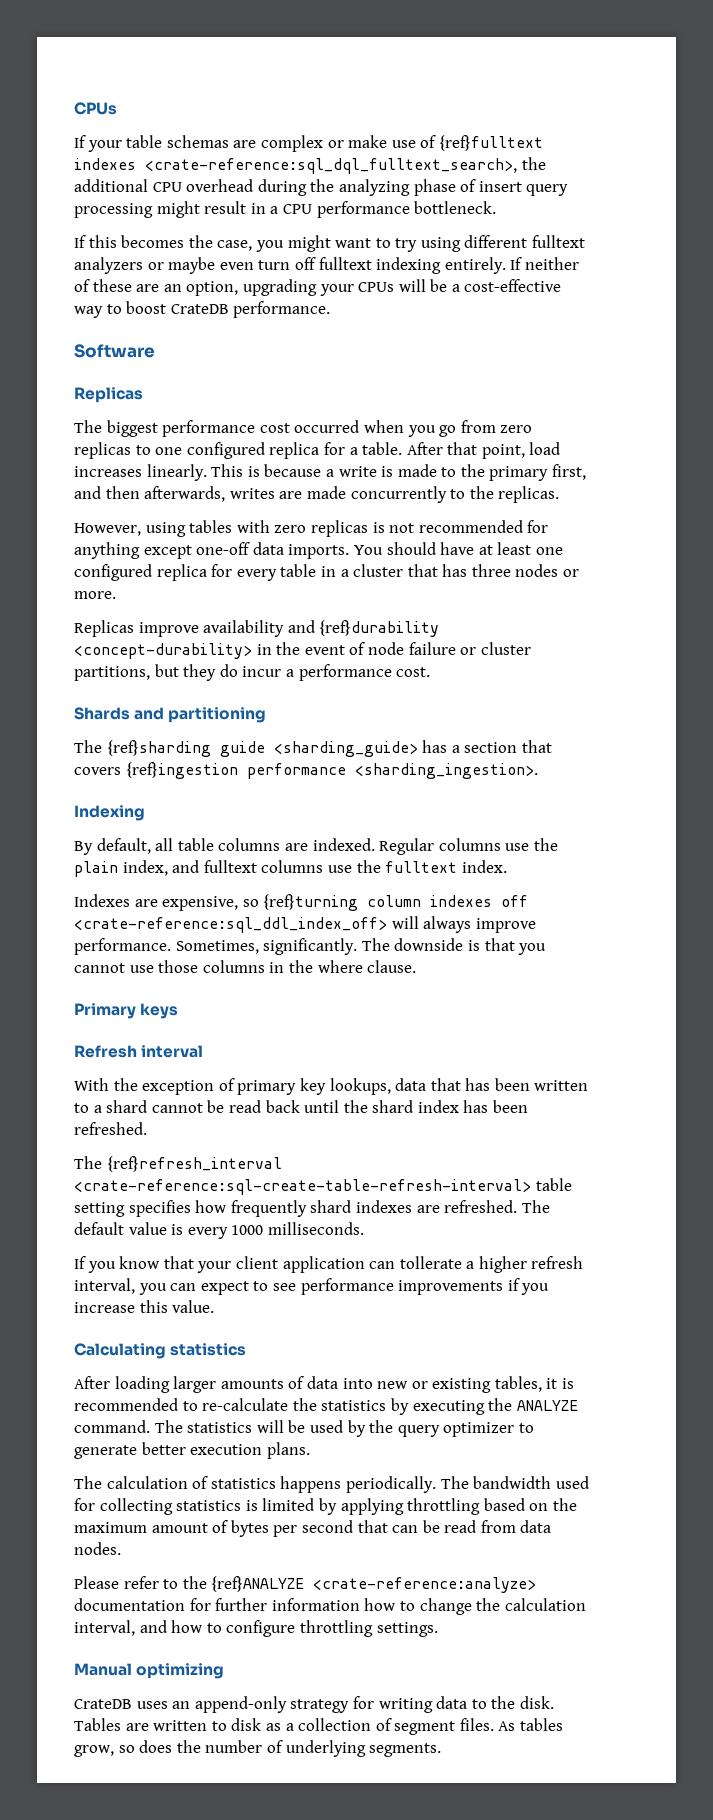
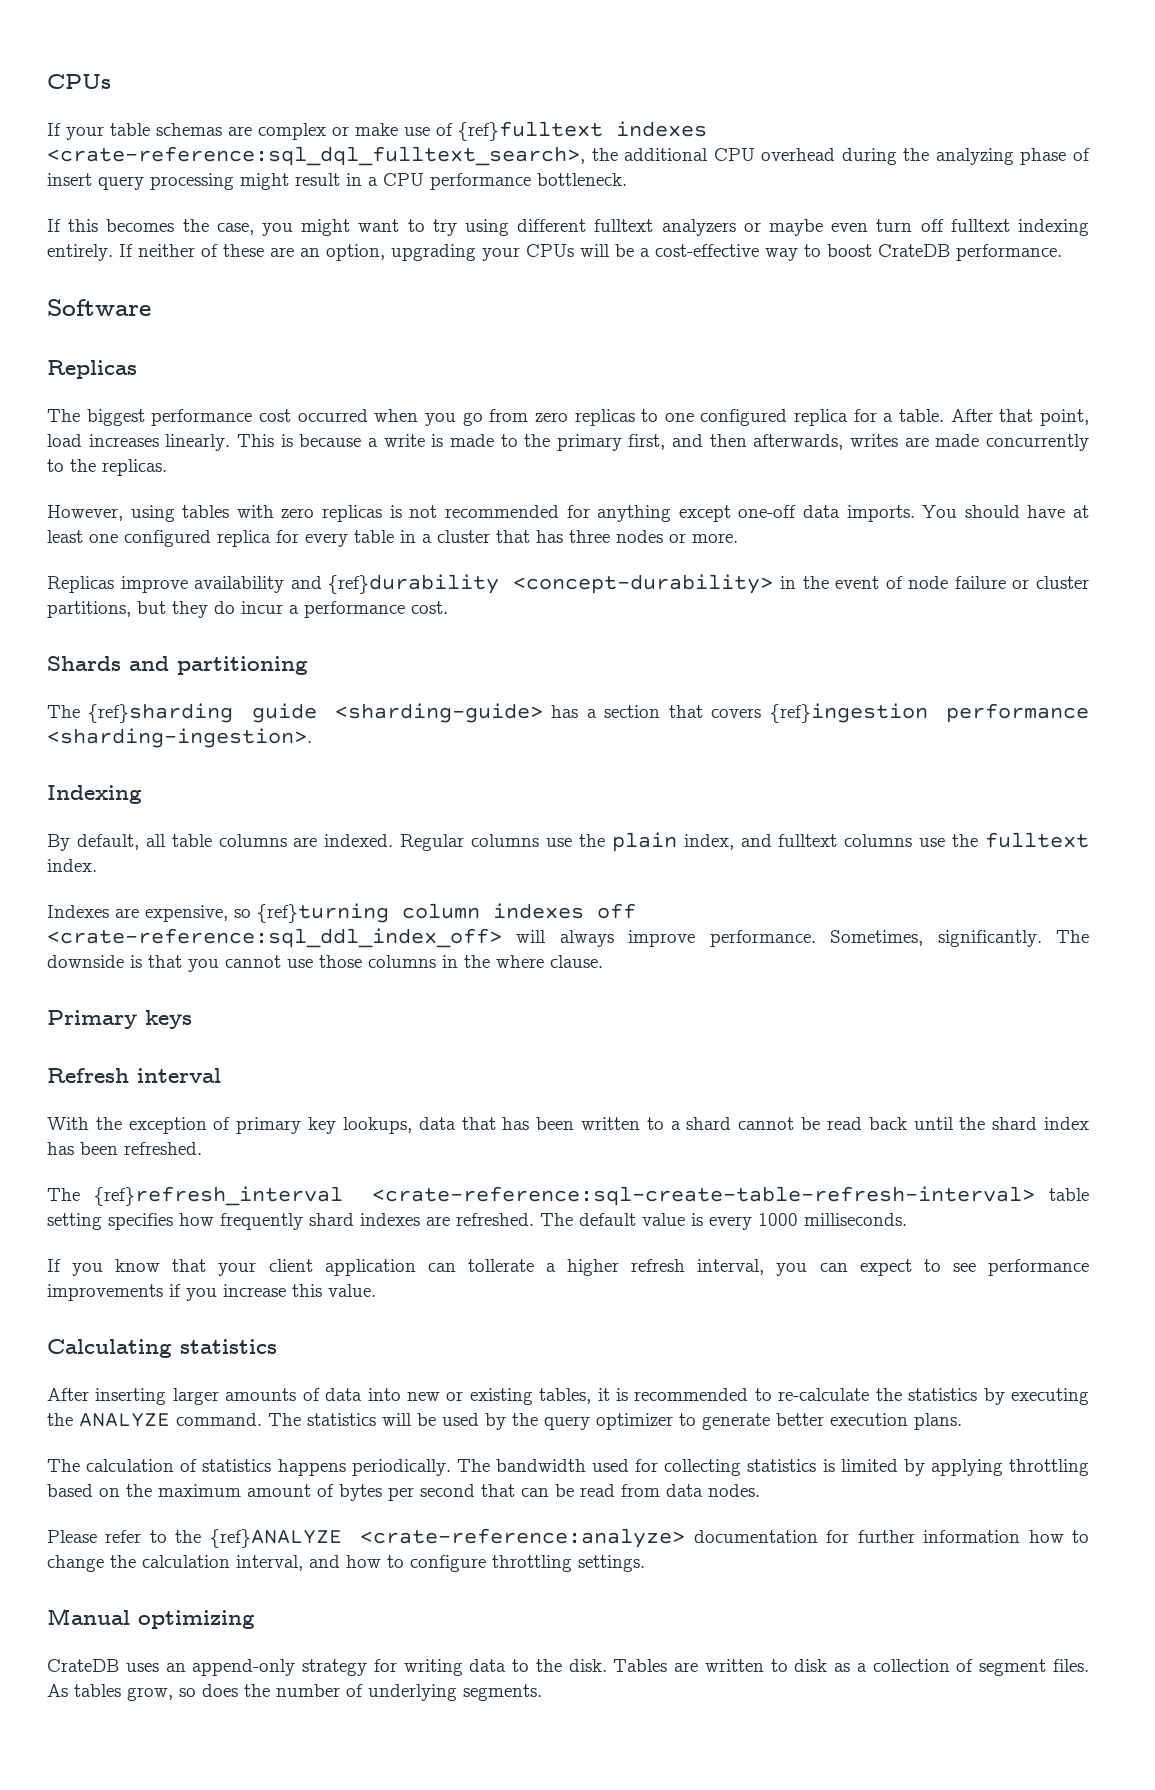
[273,741,418,757] <sharding_guide> -> [335,703,544,723] <sharding-guide>
[354,763,538,779] <sharding_ingestion>. -> [47,728,312,748] <sharding-ingestion>.
[114,1376,170,1393] loading -> [95,1388,167,1405] inserting

